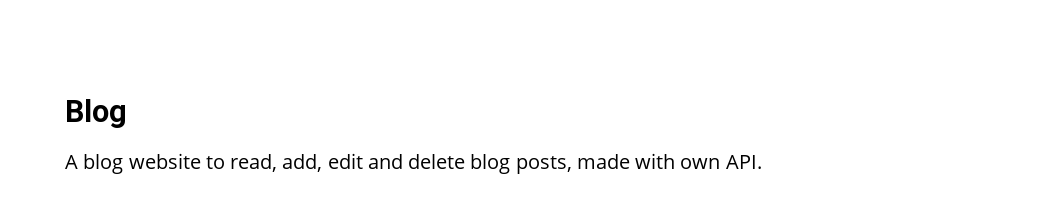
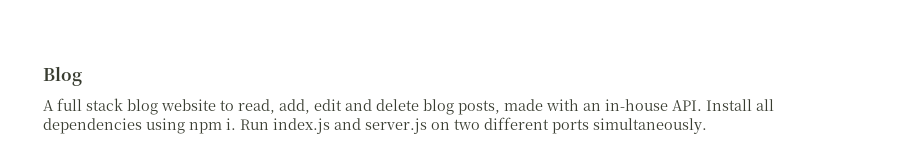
(78, 162) none -> [57,98,123,111] full stack
[680,155,762,169] own API. -> [583,99,774,111] [43,117,707,134] an in-house API. Install all dependencies using npm i. Run index.js and server.js on two different ports simultaneously.

